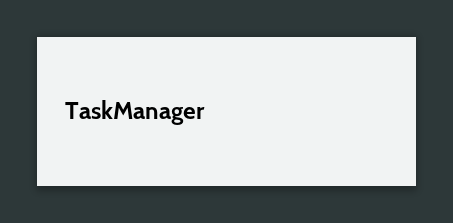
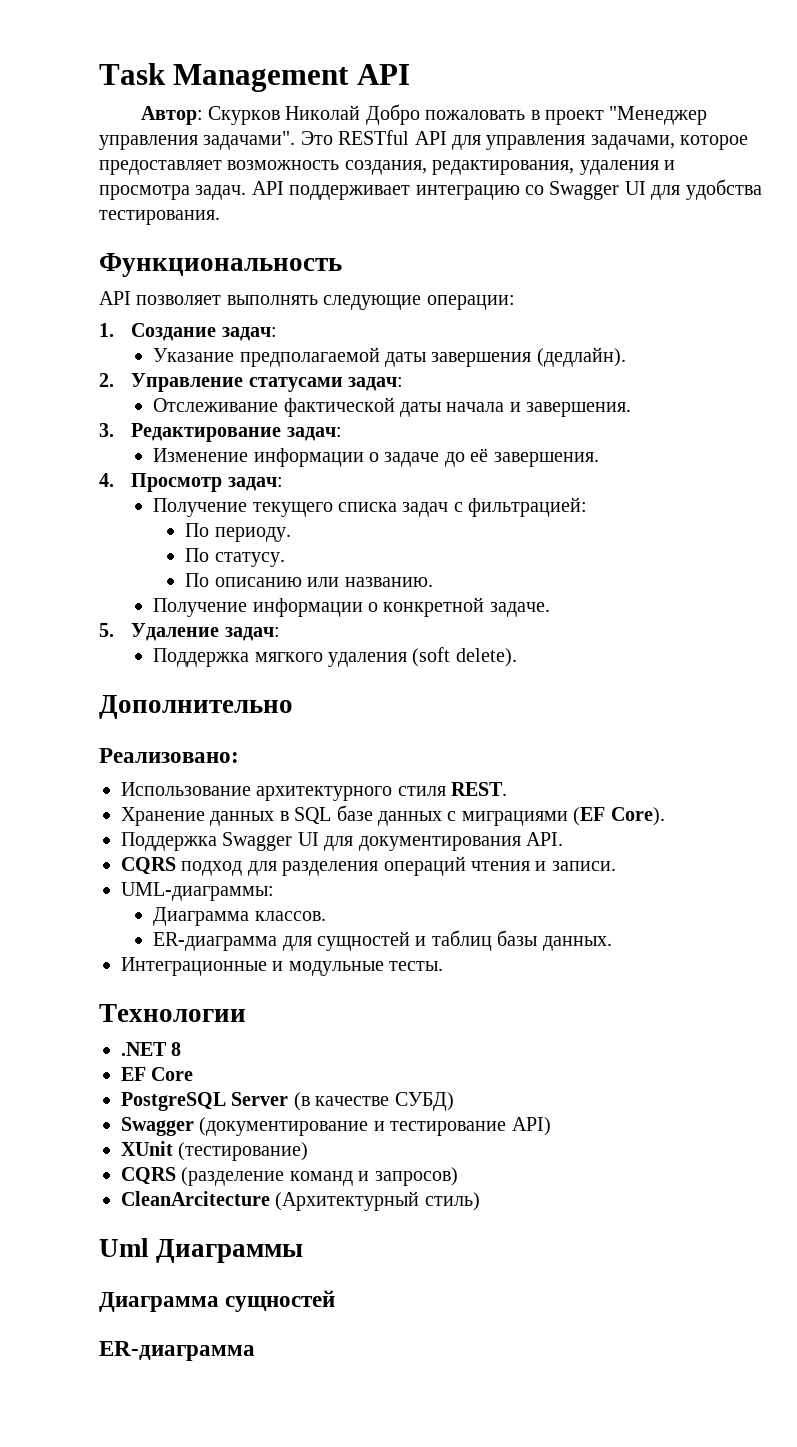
[65,100,205,125] TaskManager -> [99,63,410,92] [140,104,708,125] [99,130,749,150] [99,160,675,175] [99,179,762,200] [99,210,220,225] [99,253,342,277] [99,291,515,310] [99,323,277,341] [153,347,626,367] [99,373,403,392] [153,397,632,417] [99,423,342,442] [153,448,599,467] [99,473,283,492] [153,497,588,517] [185,523,291,542] [185,548,285,567] [185,573,433,587] [153,597,550,617] [99,623,280,641] [153,647,517,667] [99,695,293,719] [99,748,239,763] [121,782,508,801] [121,805,665,826] [121,832,563,851] [121,856,616,876] [121,882,274,901] [153,907,326,926] [153,930,612,951] [121,957,444,976] [99,1004,246,1022] [121,1042,182,1056] [121,1067,194,1081] [121,1092,454,1111] [121,1117,551,1136] [121,1141,309,1161] [121,1167,458,1186] [121,1191,480,1211] [99,1238,304,1263] [99,1290,336,1312] [99,1341,255,1361] Task Management API // Автор: Скурков Николай Добро пожаловать в проект "Менеджер управления задачами". Это RESTful API для управления задачами, которое предоставляет возможность создания, редактирования, удаления и просмотра задач. API поддерживает интеграцию со Swagger UI для удобства тестирования. // Функциональность // API позволяет выполнять следующие операции: // 1. Создание задач: // Указание предполагаемой даты завершения (дедлайн). // 2. Управление статусами задач: // Отслеживание фактической даты начала и завершения. // 3. Редактирование задач: // Изменение информации о задаче до её завершения. // 4. Просмотр задач: // Получение текущего списка задач с фильтрацией: // По периоду. // По статусу. // По описанию или названию. // Получение информации о конкретной задаче. // 5. Удаление задач: // Поддержка мягкого удаления (soft delete). // Дополнительно // Реализовано: // Использование архитектурного стиля REST. // Хранение данных в SQL базе данных с миграциями (EF Core). // Поддержка Swagger UI для документирования API. // CQRS подход для разделения операций чтения и записи. // UML-диаграммы: // Диаграмма классов. // ER-диаграмма для сущностей и таблиц базы данных. // Интеграционные и модульные тесты. // Технологии // .NET 8 // EF Core // PostgreSQL Server (в качестве СУБД) // Swagger (документирование и тестирование API) // XUnit (тестирование) // CQRS (разделение команд и запросов) // CleanArcitecture (Архитектурный стиль) // Uml Диаграммы // Диаграмма сущностей // ER-диаграмма

